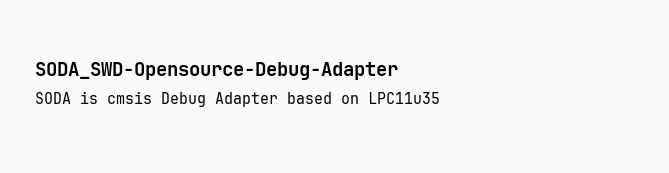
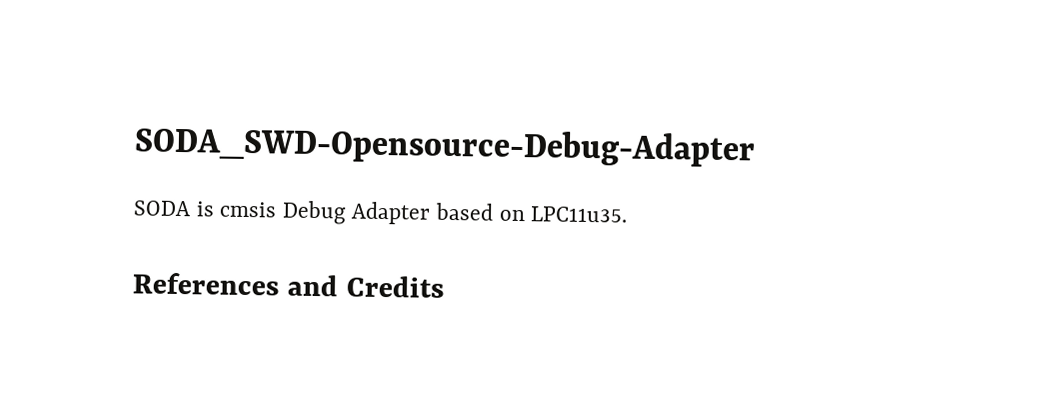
[368,92,440,104] LPC11u35 -> [530,206,628,223] [132,272,444,298] LPC11u35. // References and Credits

